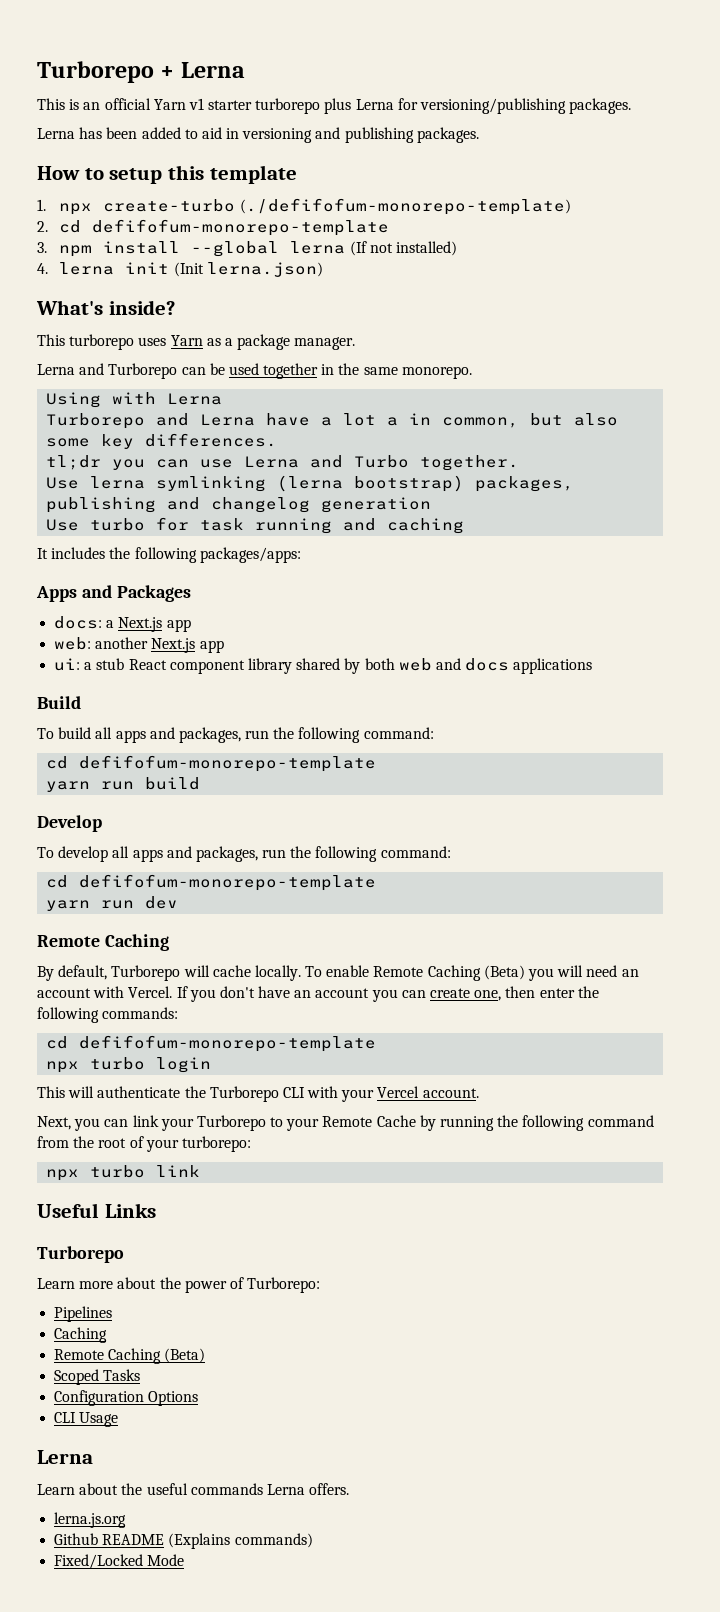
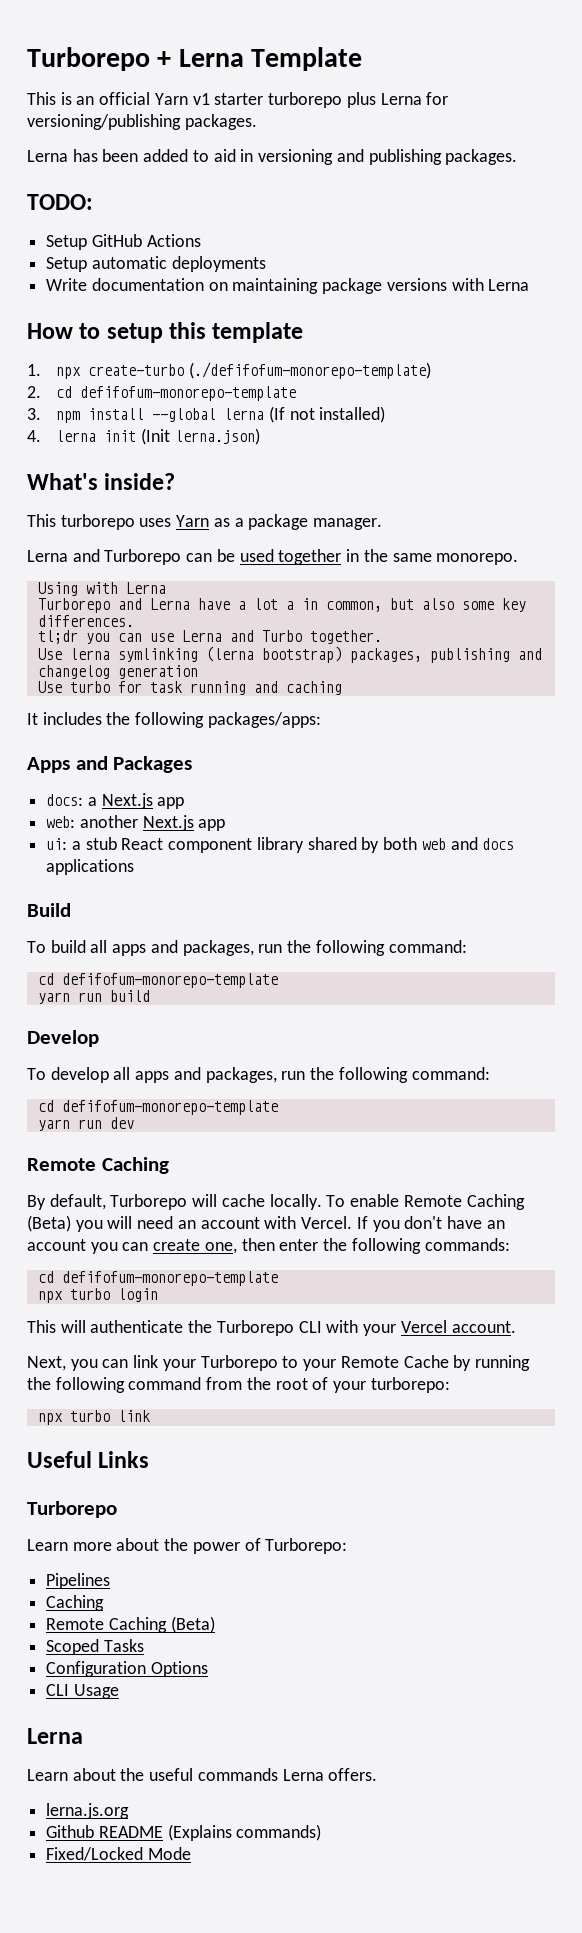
(245, 70) none -> [251,47,363,71] Template
(479, 135) none -> [27,194,93,210] [46,234,201,250] [46,256,266,272] [46,278,530,294] // TODO: // Setup GitHub Actions // Setup automatic deployments // Write documentation on maintaining package versions with Lerna

